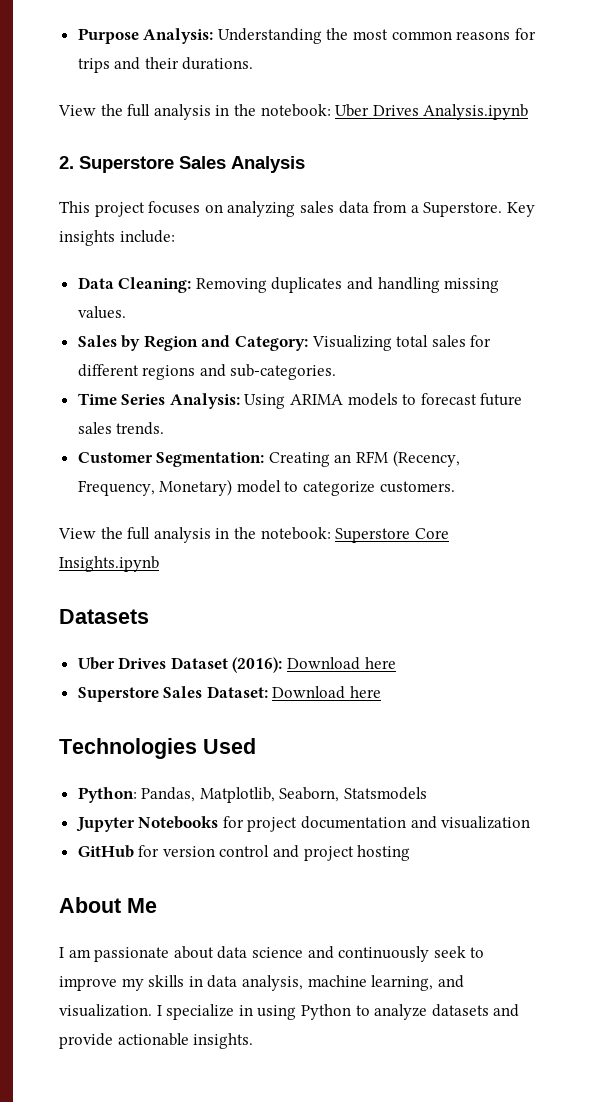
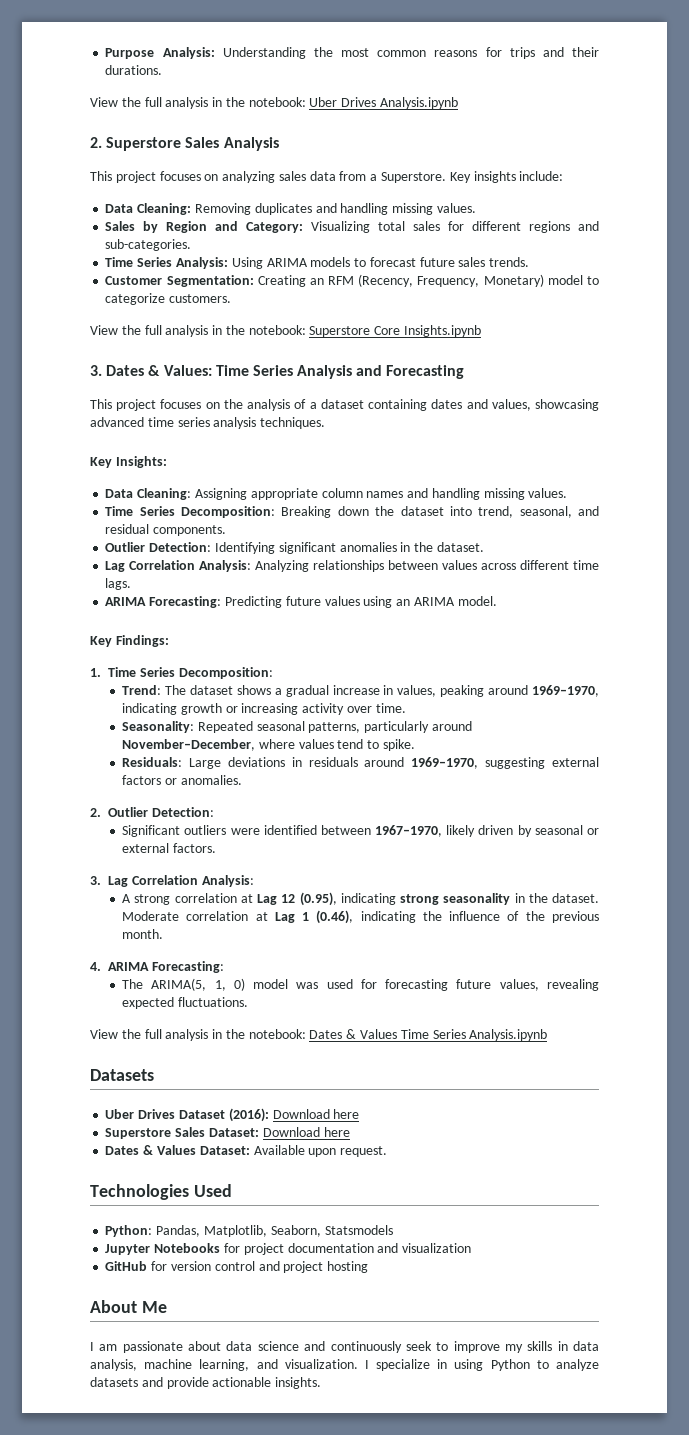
(159, 564) none -> [90,365,465,379] [90,399,599,411] [90,417,326,429] [90,456,167,468] [105,488,568,500] [105,506,600,518] [105,524,227,536] [105,542,484,554] [105,560,600,572] [105,578,132,590] [105,596,497,608] [90,635,169,647] [90,667,273,679] [122,685,599,697] [122,703,406,715] [122,721,473,733] [122,739,416,751] [122,757,599,769] [122,775,242,785] [90,807,214,817] [122,825,599,837] [122,843,216,853] [90,875,254,887] [122,892,600,906] [122,910,599,924] [122,929,164,939] [90,961,224,973] [122,978,599,991] [122,997,248,1009] [90,1029,548,1041] // 3. Dates & Values: Time Series Analysis and Forecasting // This project focuses on the analysis of a dataset containing dates and values, showcasing advanced time series analysis techniques. // Key Insights: // Data Cleaning: Assigning appropriate column names and handling missing values. // Time Series Decomposition: Breaking down the dataset into trend, seasonal, and residual components. // Outlier Detection: Identifying significant anomalies in the dataset. // Lag Correlation Analysis: Analyzing relationships between values across different time lags. // ARIMA Forecasting: Predicting future values using an ARIMA model. // Key Findings: // 1. Time Series Decomposition: // Trend: The dataset shows a gradual increase in values, peaking around 1969–1970, indicating growth or increasing activity over time. // Seasonality: Repeated seasonal patterns, particularly around November–December, where values tend to spike. // Residuals: Large deviations in residuals around 1969–1970, suggesting external factors or anomalies. // 2. Outlier Detection: // Significant outliers were identified between 1967–1970, likely driven by seasonal or external factors. // 3. Lag Correlation Analysis: // A strong correlation at Lag 12 (0.95), indicating strong seasonality in the dataset. Moderate correlation at Lag 1 (0.46), indicating the influence of the previous month. // 4. ARIMA Forecasting: // The ARIMA(5, 1, 0) model was used for forecasting future values, revealing expected fluctuations. // View the full analysis in the notebook: Dates & Values Time Series Analysis.ipynb
(382, 692) none -> [105,1145,388,1157] // Dates & Values Dataset: Available upon request.

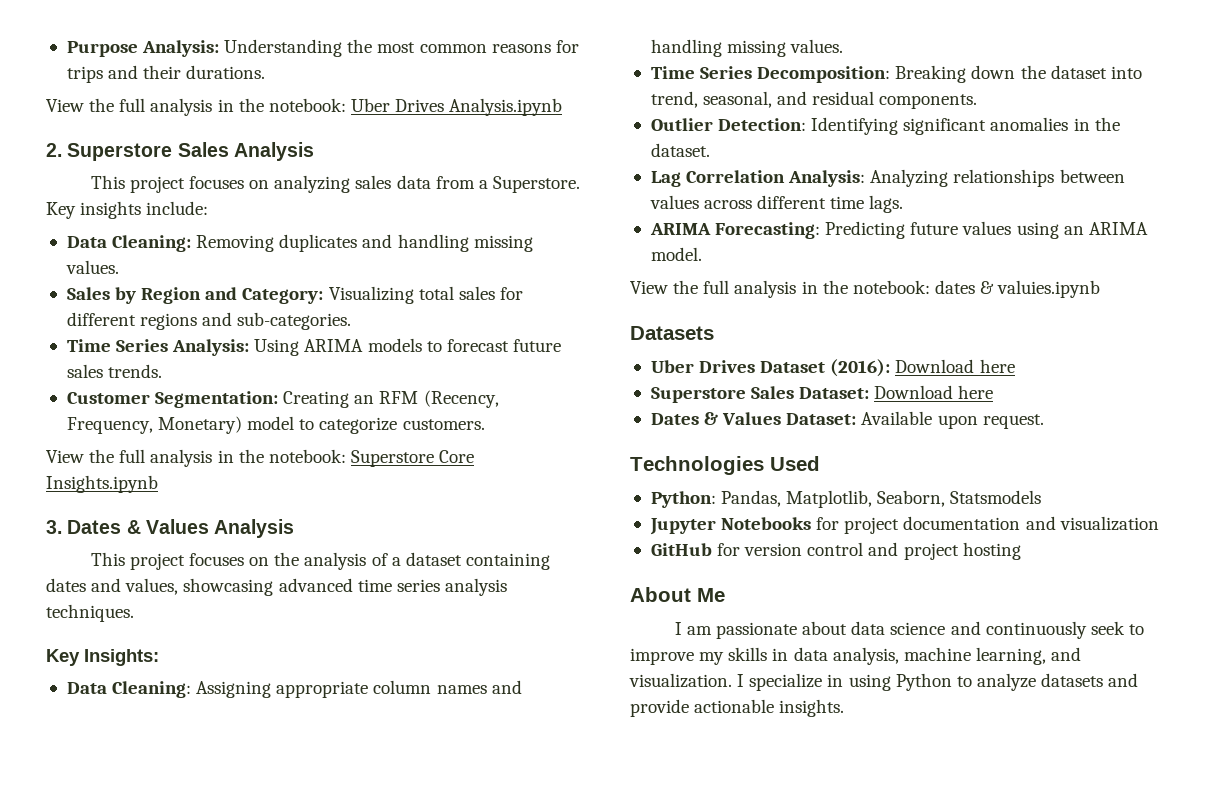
[163,365,465,379] Values: Time Series Analysis and Forecasting -> [145,519,295,538] Values Analysis
[90,635,169,647] [90,667,273,679] [122,685,599,697] [122,703,406,715] [122,721,473,733] [122,739,416,751] [122,757,599,769] [122,775,242,785] [90,807,214,817] [122,825,599,837] [122,843,216,853] [90,875,254,887] [122,892,600,906] [122,910,599,924] [122,929,164,939] [90,961,224,973] [122,978,599,991] [122,997,248,1009] [90,1029,548,1041] // Key Findings: // 1. Time Series Decomposition: // Trend: The dataset shows a gradual increase in values, peaking around 1969–1970, indicating growth or increasing activity over time. // Seasonality: Repeated seasonal patterns, particularly around November–December, where values tend to spike. // Residuals: Large deviations in residuals around 1969–1970, suggesting external factors or anomalies. // 2. Outlier Detection: // Significant outliers were identified between 1967–1970, likely driven by seasonal or external factors. // 3. Lag Correlation Analysis: // A strong correlation at Lag 12 (0.95), indicating strong seasonality in the dataset. Moderate correlation at Lag 1 (0.46), indicating the influence of the previous month. // 4. ARIMA Forecasting: // The ARIMA(5, 1, 0) model was used for forecasting future values, revealing expected fluctuations. // View the full analysis in the notebook: Dates & Values Time Series Analysis.ipynb -> [630,280,1101,298] // View the full analysis in the notebook: dates & valuies.ipynb

